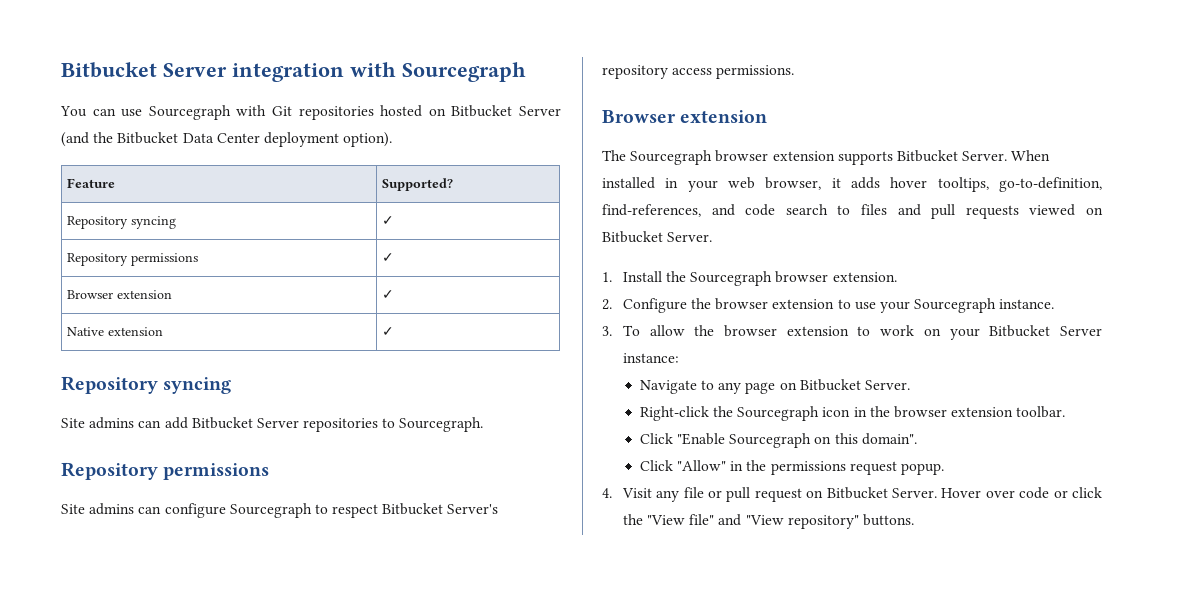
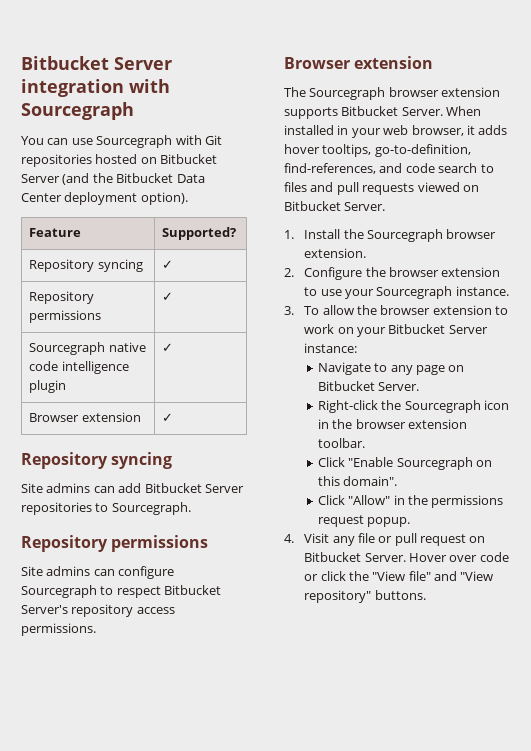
[67,290,173,299] [382,290,395,299] [67,327,105,336] Browser extension | ✓ // Native -> [29,342,146,355] [29,361,129,374] [29,380,67,393] [162,343,174,352] [29,413,80,422] Sourcegraph native code intelligence plugin | ✓ // Browser

